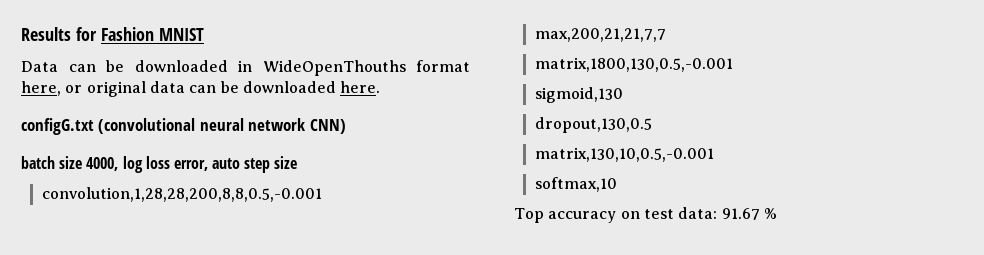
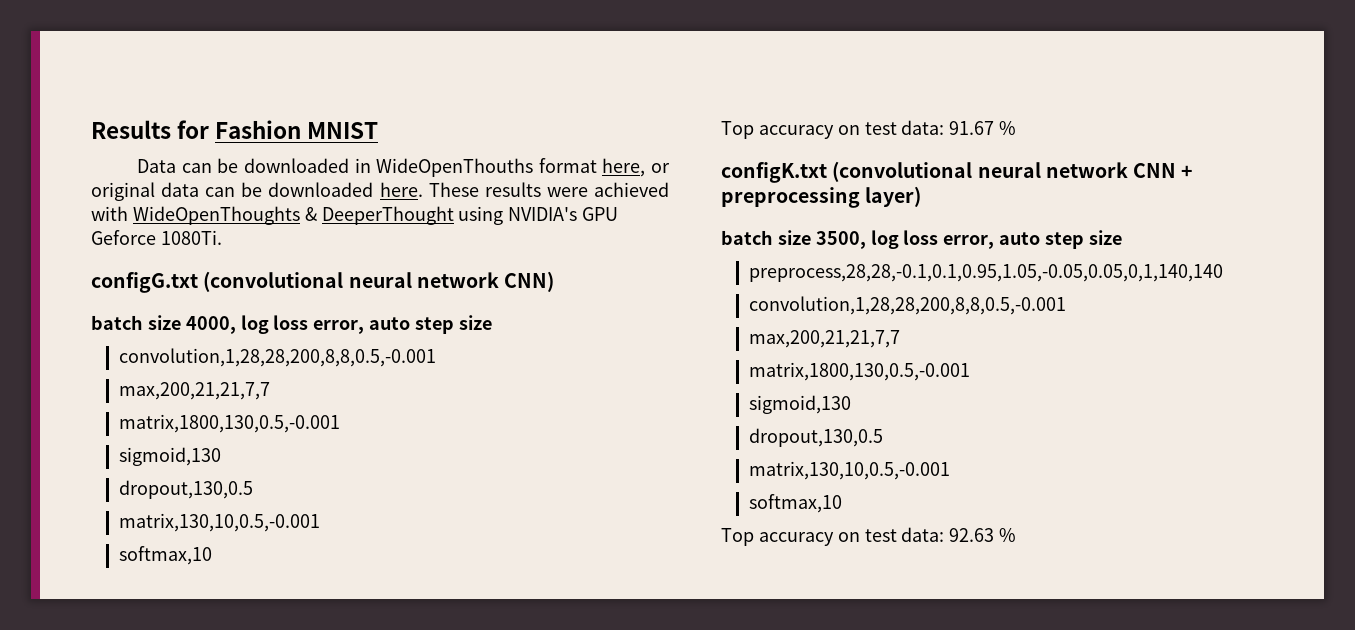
(381, 87) none -> [428,182,669,197] [91,206,619,225] [91,230,222,245] These results were achieved with WideOpenThoughts & DeeperThought using NVIDIA's GPU Geforce 1080Ti.
(777, 213) none -> [721,161,1194,183] [721,186,922,208] [721,230,1122,249] [749,264,1224,282] [749,296,1067,315] [749,330,901,348] [749,362,971,381] [749,395,852,414] [749,428,884,447] [749,461,951,480] [749,494,843,513] [721,527,1017,546] // configK.txt (convolutional neural network CNN + preprocessing layer) // batch size 3500, log loss error, auto step size // preprocess,28,28,-0.1,0.1,0.95,1.05,-0.05,0.05,0,1,140,140 // convolution,1,28,28,200,8,8,0.5,-0.001 // max,200,21,21,7,7 // matrix,1800,130,0.5,-0.001 // sigmoid,130 // dropout,130,0.5 // matrix,130,10,0.5,-0.001 // softmax,10 // Top accuracy on test data: 92.63 %

